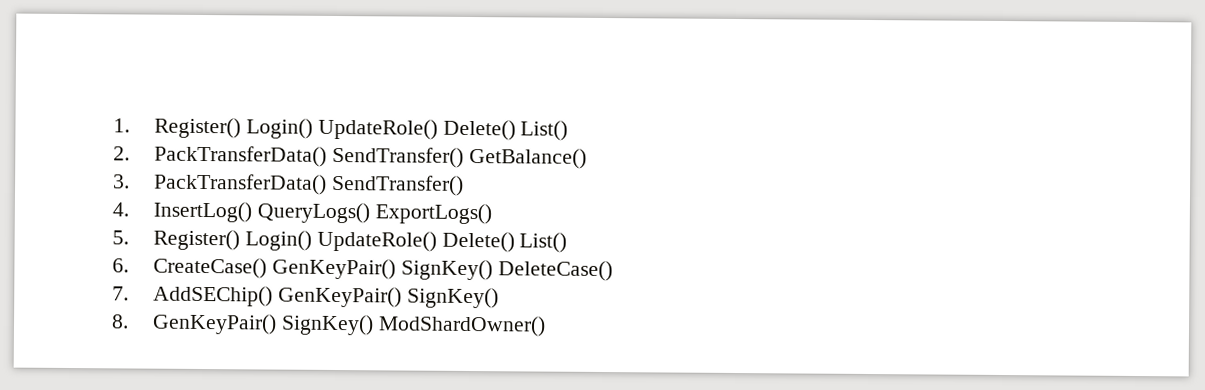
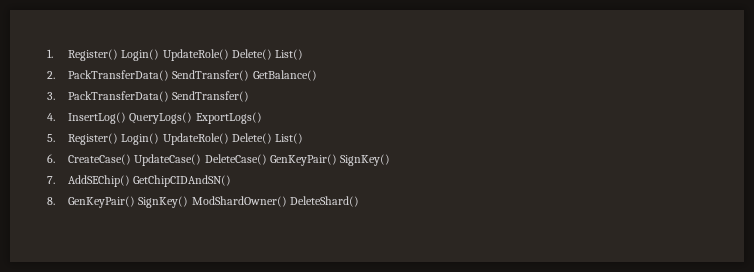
[271,258,613,282] GenKeyPair() SignKey() DeleteCase() -> [134,154,391,166] UpdateCase() DeleteCase() GenKeyPair() SignKey()
[277,286,499,309] GenKeyPair() SignKey() -> [133,175,232,187] GetChipCIDAndSN()
(546, 326) none -> [289,196,359,207] DeleteShard()

